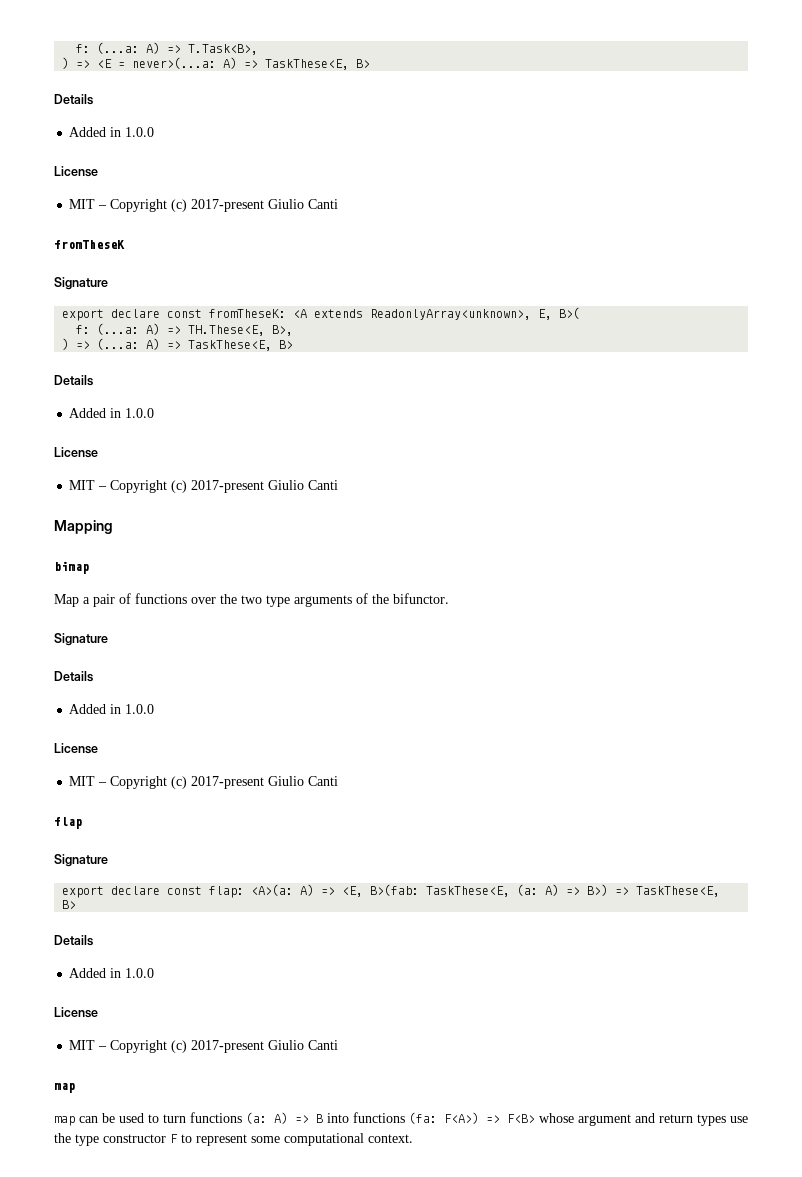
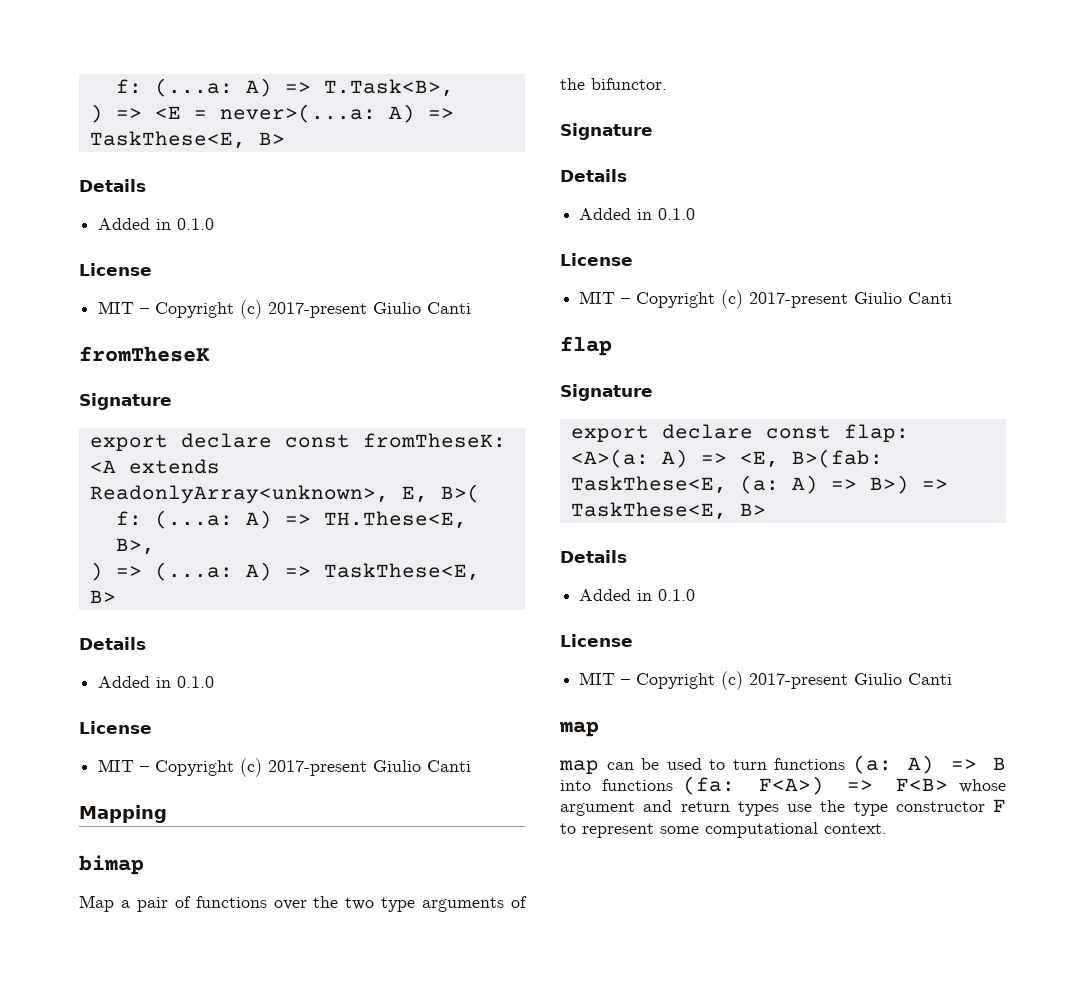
[125,127,155,137] 1.0.0 -> [177,218,215,230] 0.1.0
[125,408,155,418] 1.0.0 -> [177,676,215,688] 0.1.0
[125,704,155,714] 1.0.0 -> [658,208,696,220] 0.1.0
[125,968,155,978] 1.0.0 -> [658,589,696,601] 0.1.0

